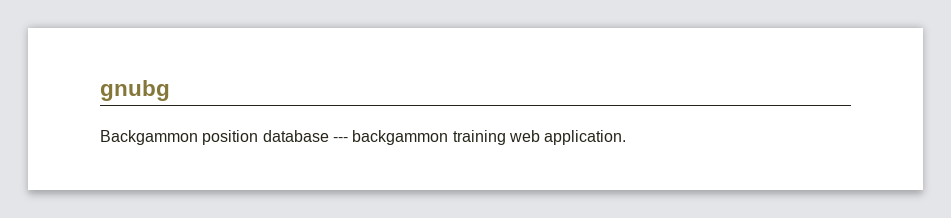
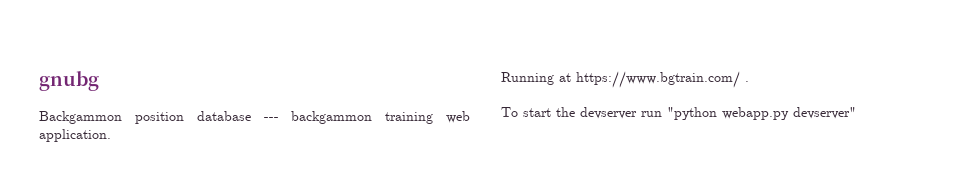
(627, 137) none -> [501,71,749,88] [501,107,856,120] // Running at https://www.bgtrain.com/ . // To start the devserver run "python webapp.py devserver"

